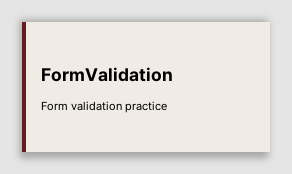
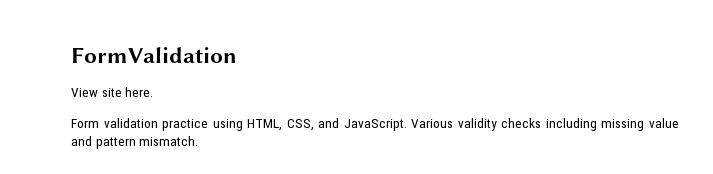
(173, 74) none -> [71,87,154,97] // View site here.
(168, 107) none -> [212,118,680,131] [71,136,199,149] using HTML, CSS, and JavaScript. Various validity checks including missing value and pattern mismatch.

